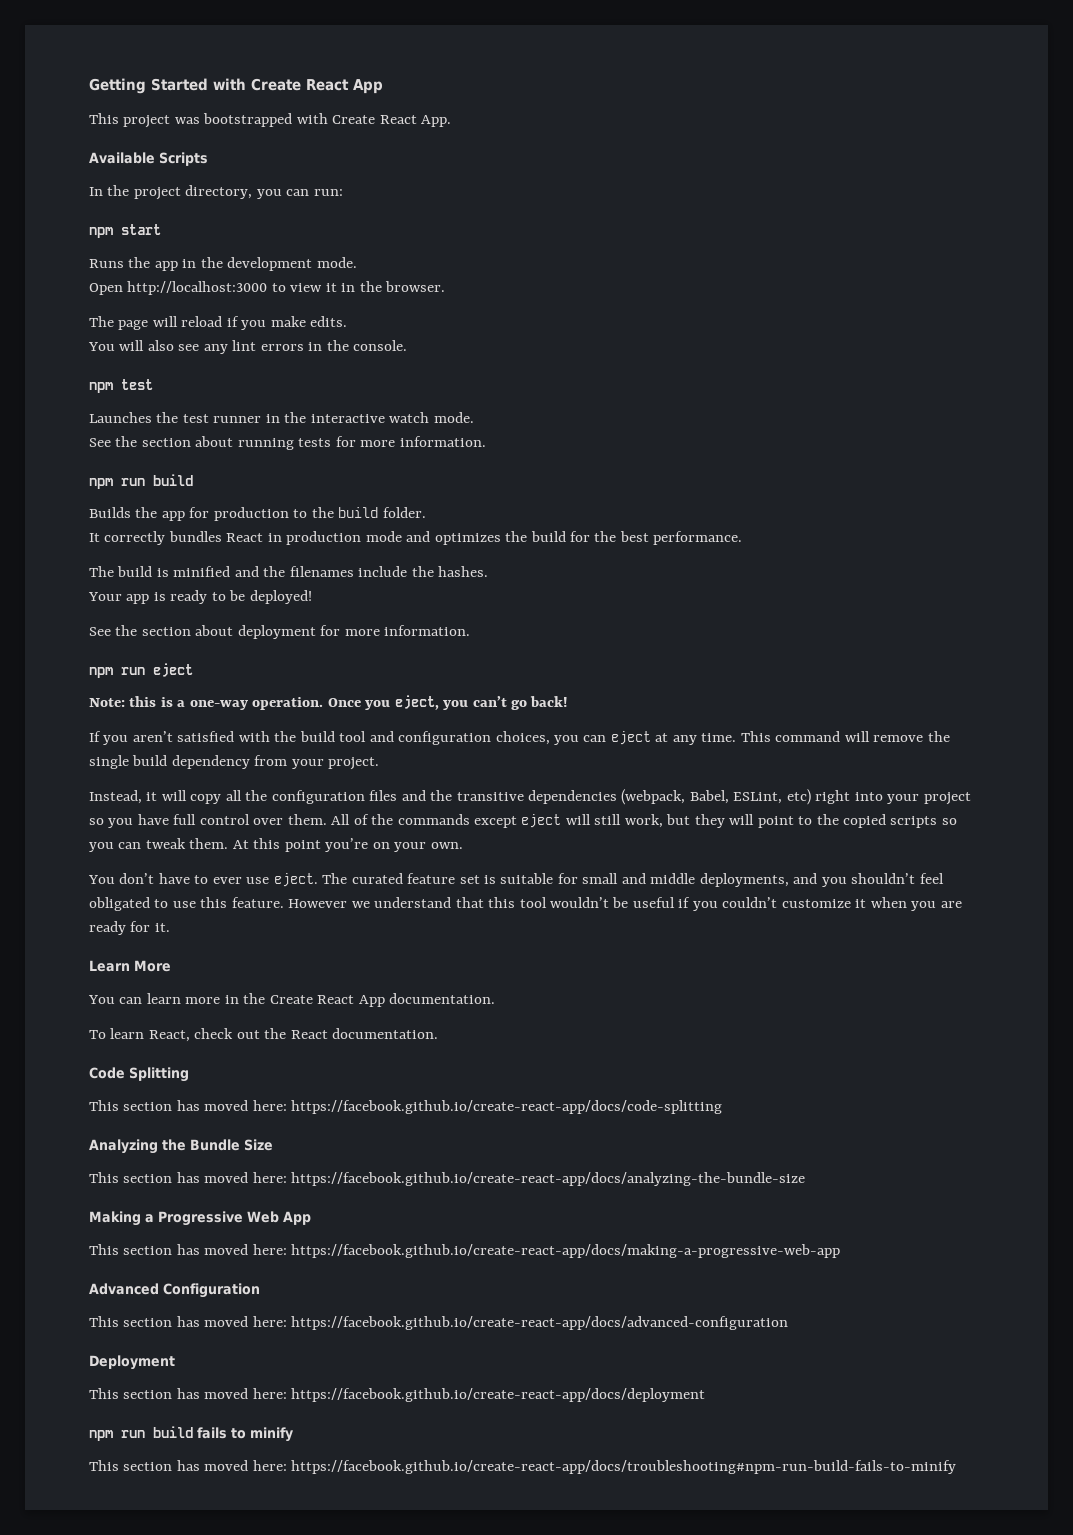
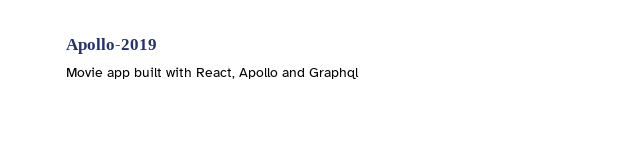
[89,78,383,94] [89,113,452,128] [89,152,208,166] [89,185,343,200] [89,224,161,238] [89,257,357,271] [89,281,446,295] [89,316,348,330] [88,340,408,354] [89,379,153,393] [89,412,474,423] [89,436,486,450] [89,474,193,489] [89,507,426,521] [89,531,743,545] [89,566,489,577] [88,590,312,604] [89,625,471,639] [89,663,193,678] [89,695,569,710] [89,731,950,745] [89,755,380,770] [89,789,971,805] [89,814,957,828] [89,838,463,852] [88,873,944,887] [89,897,962,911] [89,921,170,935] [89,960,171,972] [88,993,496,1007] [89,1028,439,1042] [89,1067,189,1082] [89,1100,723,1114] [89,1139,273,1154] [89,1172,806,1186] [89,1211,311,1226] [89,1244,841,1258] [89,1283,260,1298] [89,1316,789,1330] [89,1355,175,1370] [89,1388,706,1402] [89,1426,293,1442] [89,1460,957,1474] Getting Started with Create React App // This project was bootstrapped with Create React App. // Available Scripts // In the project directory, you can run: // npm start // Runs the app in the development mode. // Open http://localhost:3000 to view it in the browser. // The page will reload if you make edits. // You will also see any lint errors in the console. // npm test // Launches the test runner in the interactive watch mode. // See the section about running tests for more information. // npm run build // Builds the app for production to the build folder. // It correctly bundles React in production mode and optimizes the build for the best performance. // The build is minified and the filenames include the hashes. // Your app is ready to be deployed! // See the section about deployment for more information. // npm run eject // Note: this is a one-way operation. Once you eject, you can’t go back! // If you aren’t satisfied with the build tool and configuration choices, you can eject at any time. This command will remove the single build dependency from your project. // Instead, it will copy all the configuration files and the transitive dependencies (webpack, Babel, ESLint, etc) right into your project so you have full control over them. All of the commands except eject will still work, but they will point to the copied scripts so you can tweak them. At this point you’re on your own. // You don’t have to ever use eject. The curated feature set is suitable for small and middle deployments, and you shouldn’t feel obligated to use this feature. However we understand that this tool wouldn’t be useful if you couldn’t customize it when you are ready for it. // Learn More // You can learn more in the Create React App documentation. // To learn React, check out the React documentation. // Code Splitting // This section has moved here: https://facebook.github.io/create-react-app/docs/code-splitting // Analyzing the Bundle Size // This section has moved here: https://facebook.github.io/create-react-app/docs/analyzing-the-bundle-size // Making a Progressive Web App // This section has moved here: https://facebook.github.io/create-react-app/docs/making-a-progressive-web-app // Advanced Configuration // This section has moved here: https://facebook.github.io/create-react-app/docs/advanced-configuration // Deployment // This section has moved here: https://facebook.github.io/create-react-app/docs/deployment // npm run build fails to minify // This section has moved here: https://facebook.github.io/create-react-app/docs/troubleshooting#npm-run-build-fails-to-minify -> [66,38,157,54] [66,67,359,79] Apollo-2019 // Movie app built with React, Apollo and Graphql

